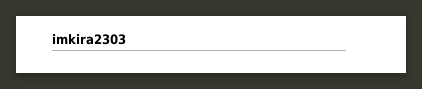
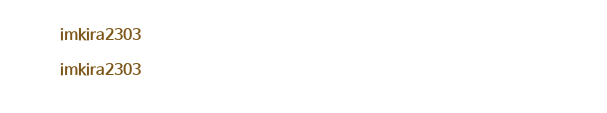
[52,34,126,45] imkira2303 -> [60,28,141,41] [60,63,141,76] imkira2303 // imkira2303

